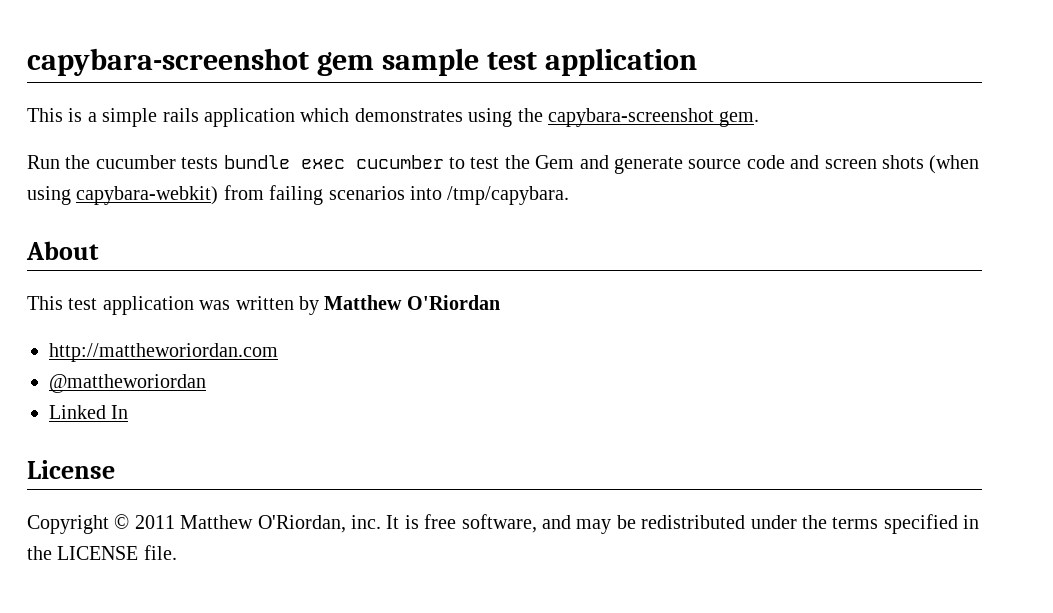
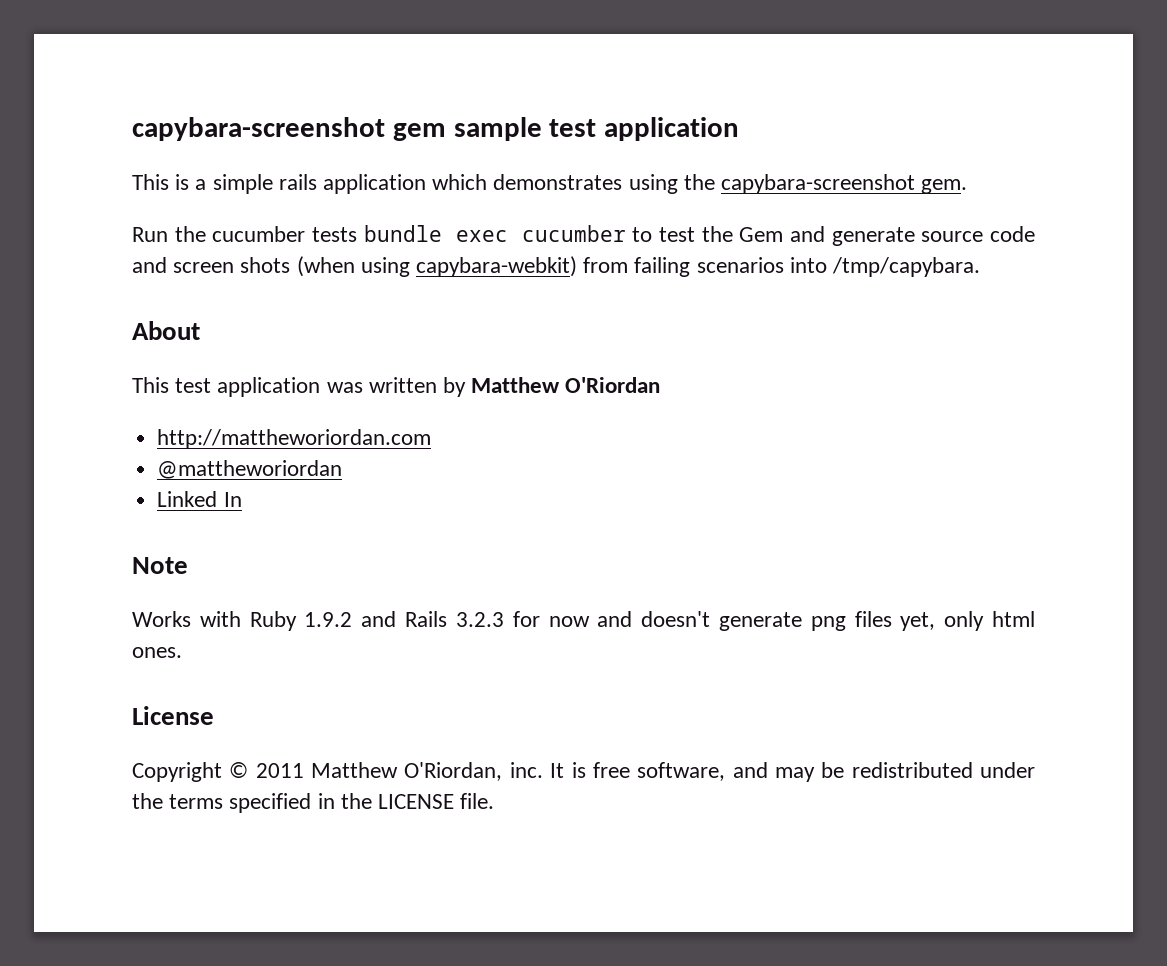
(129, 412) none -> [132,557,188,574] [132,611,1035,631] [132,647,182,658] // Note // Works with Ruby 1.9.2 and Rails 3.2.3 for now and doesn't generate png files yet, only html ones.

